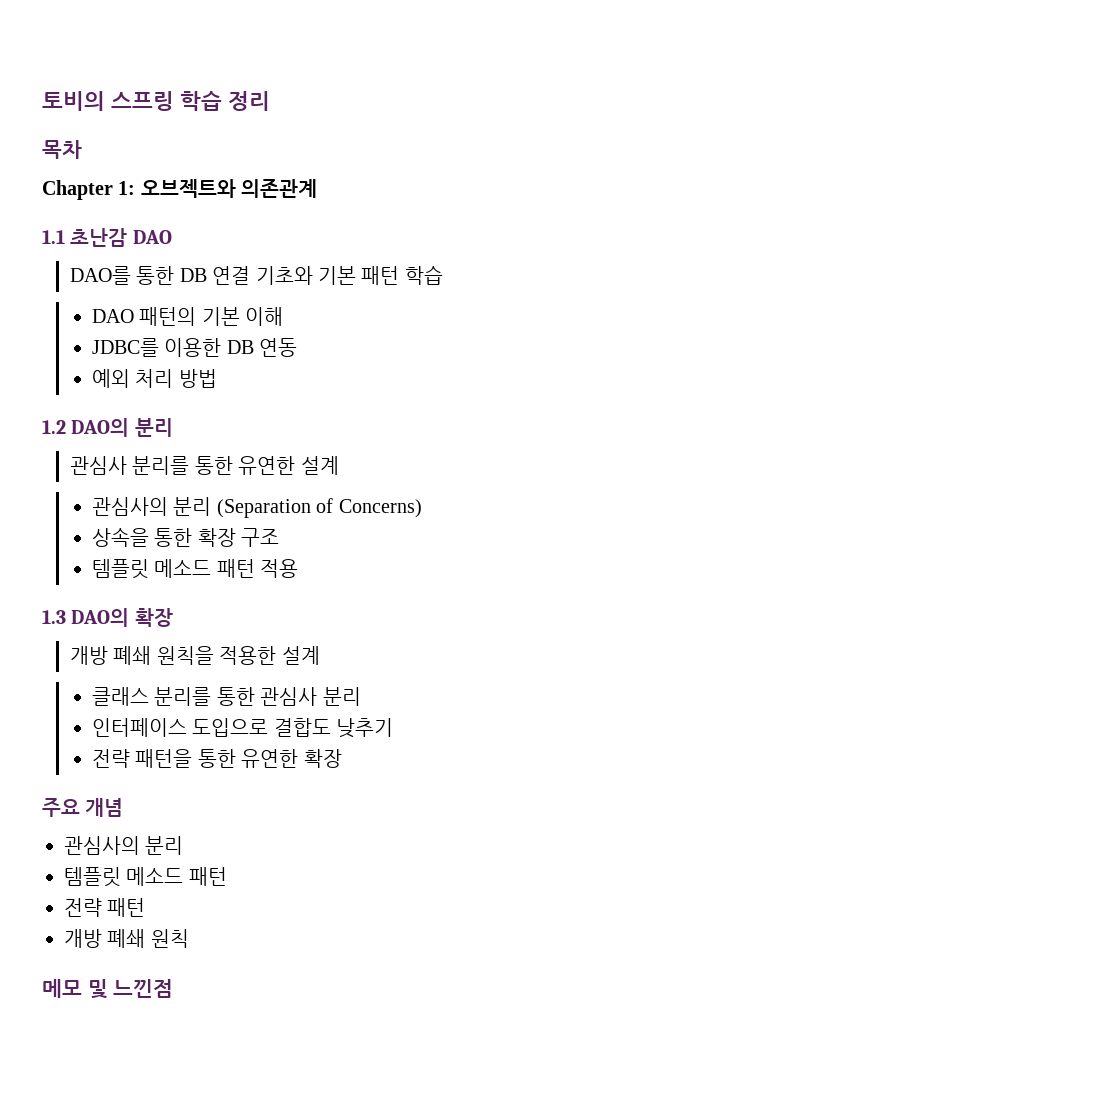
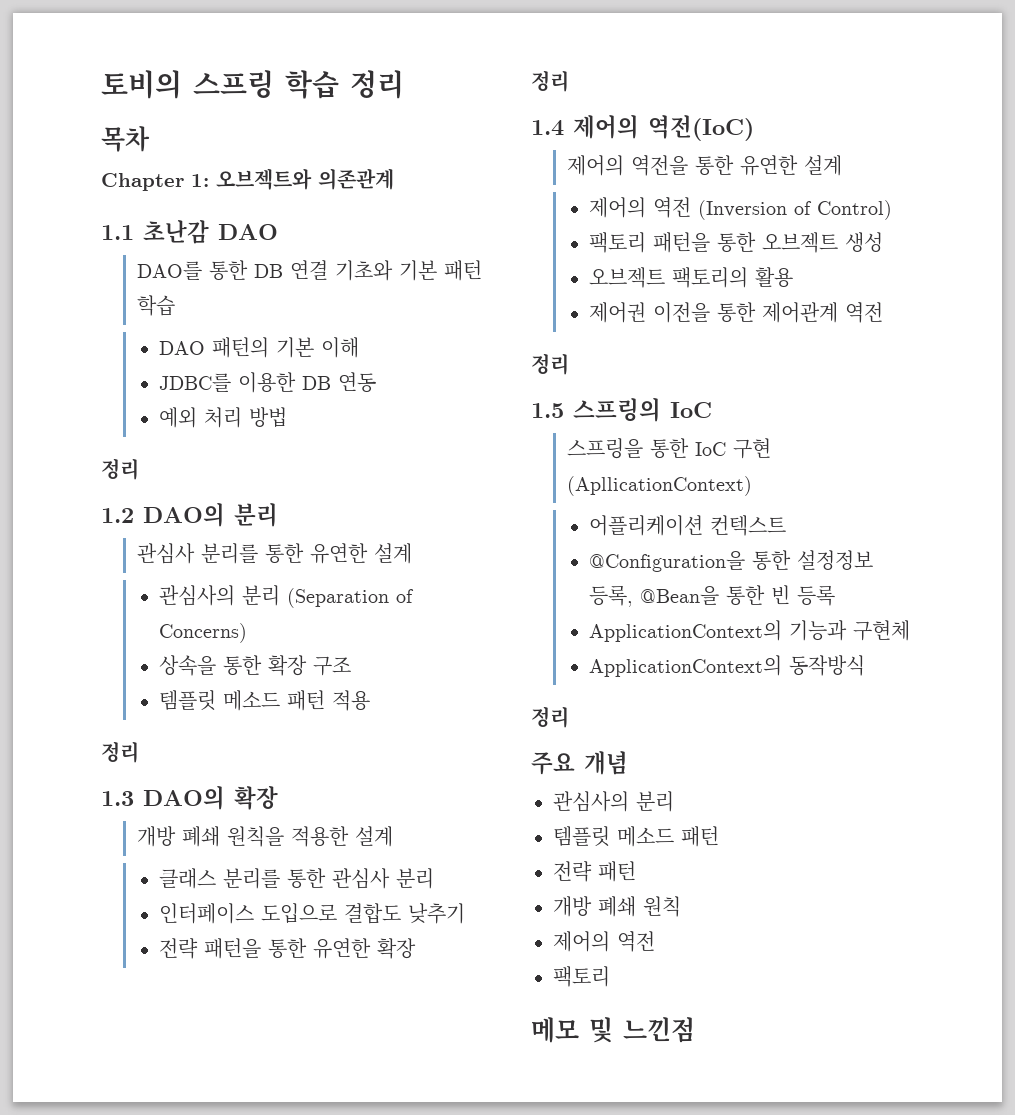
(217, 378) none -> [101,458,139,480] // 정리
(299, 568) none -> [101,741,139,763] // 정리
(342, 758) none -> [531,70,569,92] [531,115,754,141] [566,155,842,176] [588,197,892,220] [588,232,883,253] [588,267,793,288] [588,302,883,323] [531,353,569,375] [531,398,712,422] [566,438,771,459] [566,476,752,496] [588,515,786,536] [588,550,873,572] [588,585,835,607] [588,620,910,642] [588,655,865,677] [531,706,569,728] // 정리 // 1.4 제어의 역전(IoC) // 제어의 역전을 통한 유연한 설계 // 제어의 역전 (Inversion of Control) // 팩토리 패턴을 통한 오브젝트 생성 // 오브젝트 팩토리의 활용 // 제어권 이전을 통한 제어관계 역전 // 정리 // 1.5 스프링의 IoC // 스프링을 통한 IoC 구현 (ApllicationContext) // 어플리케이션 컨텍스트 // @Configuration을 통한 설정정보 등록, @Bean을 통한 빈 등록 // ApplicationContext의 기능과 구현체 // ApplicationContext의 동작방식 // 정리
(189, 938) none -> [553,931,655,952] [553,966,610,987] // 제어의 역전 // 팩토리

